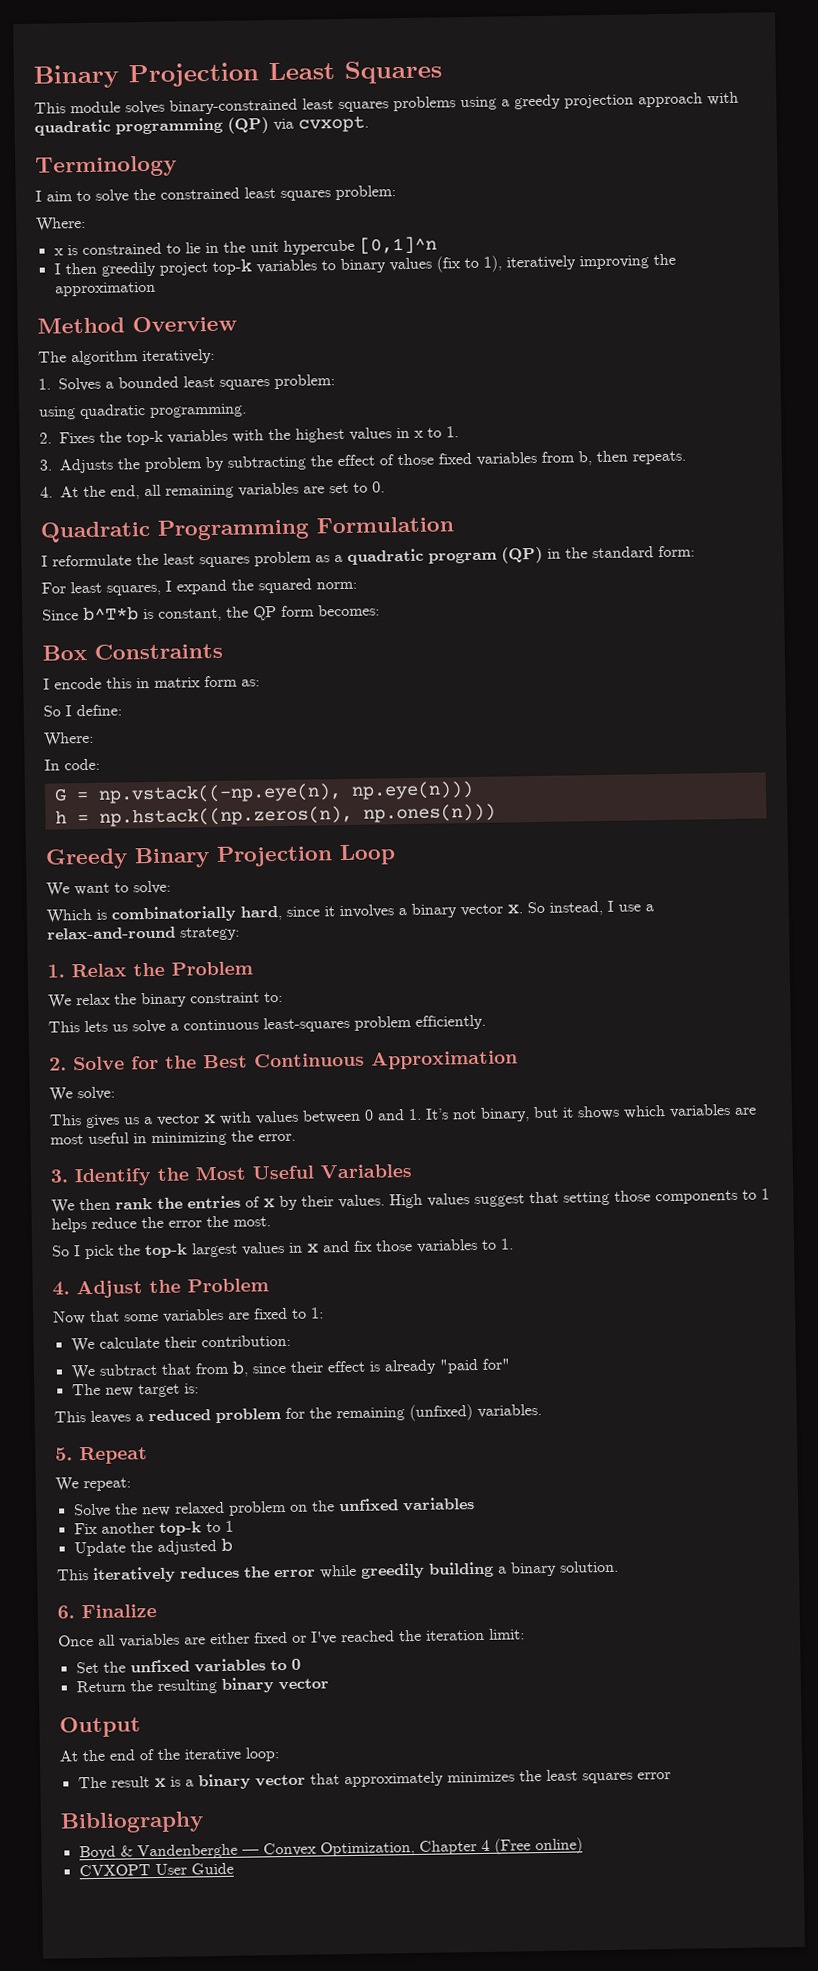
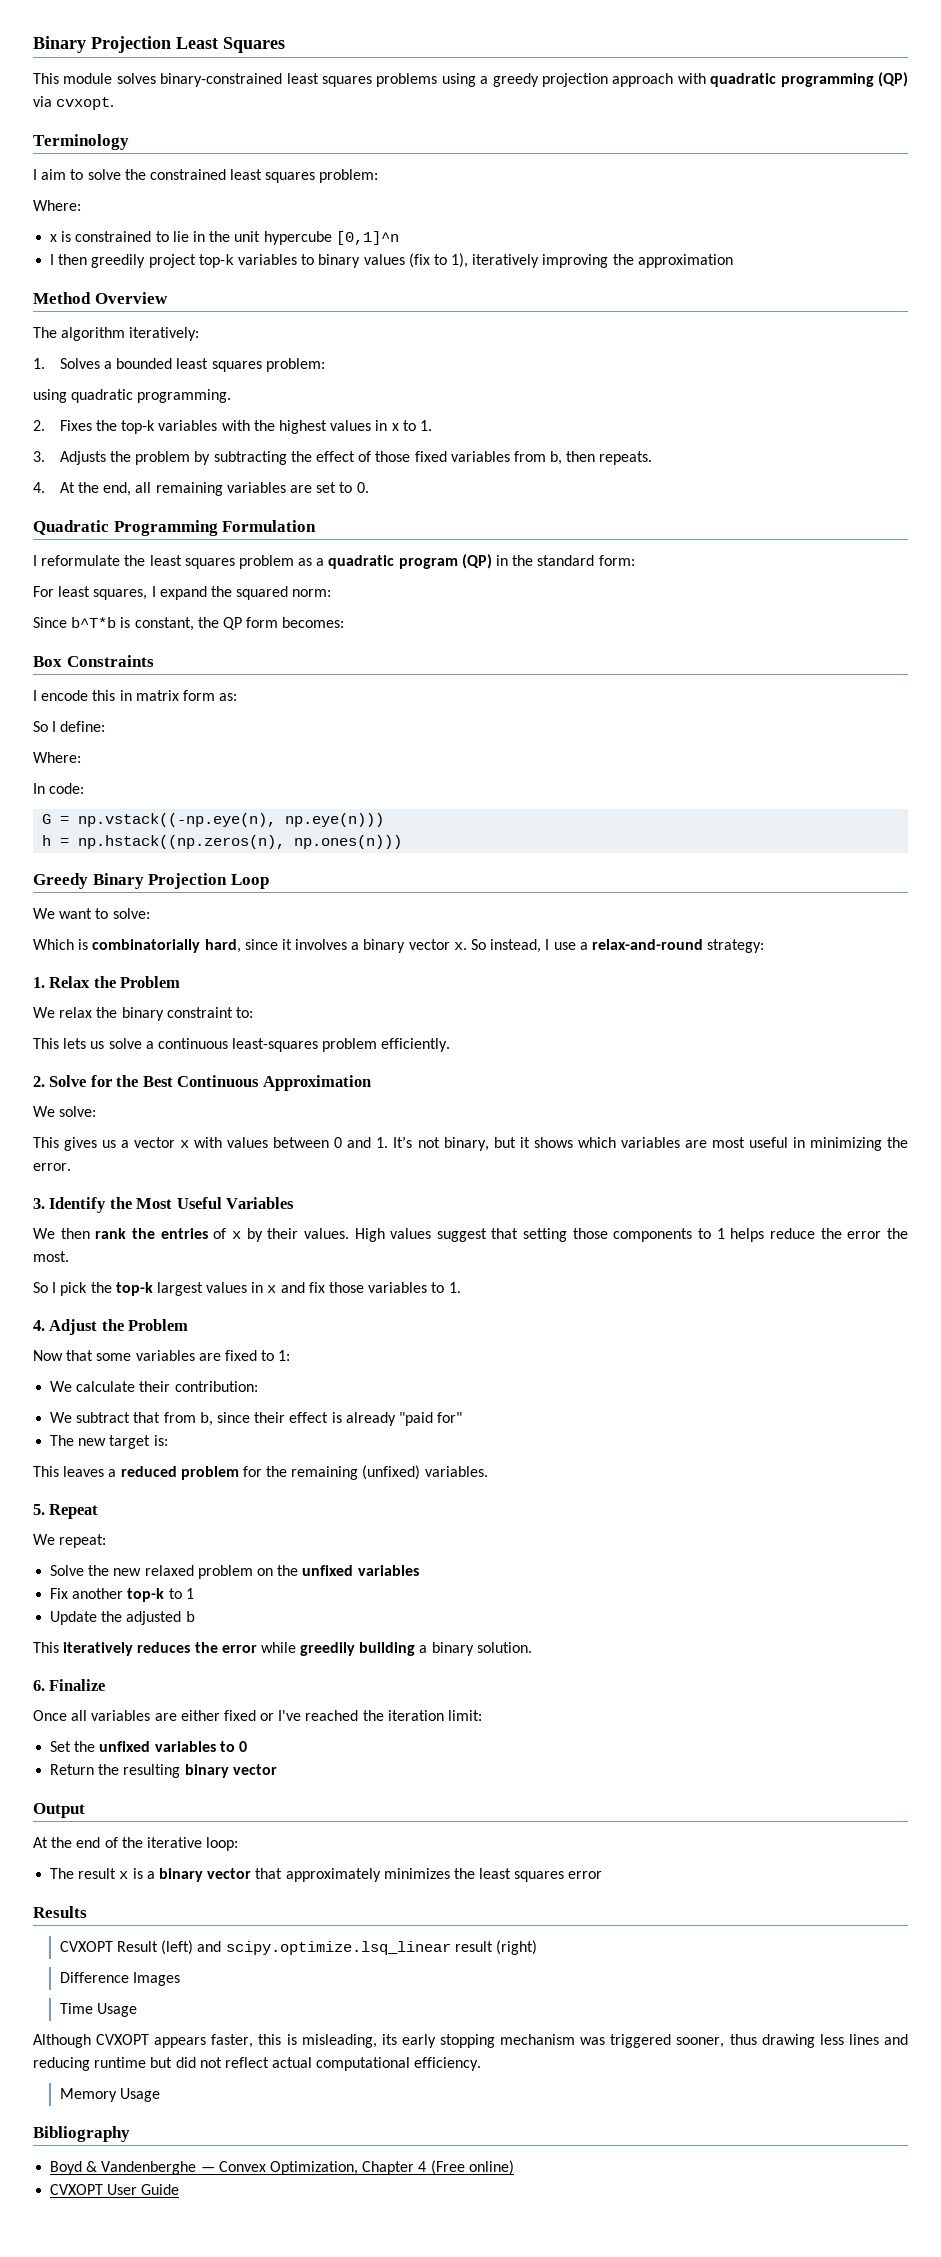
(671, 1776) none -> [33,1906,87,1918] [59,1940,537,1955] [59,1972,181,1986] [59,2003,138,2017] [33,2034,908,2048] [33,2057,482,2071] [59,2088,161,2102] // Results // CVXOPT Result (left) and scipy.optimize.lsq_linear result (right) // Difference Images // Time Usage // Although CVXOPT appears faster, this is misleading, its early stopping mechanism was triggered sooner, thus drawing less lines and reducing runtime but did not reflect actual computational efficiency. // Memory Usage

